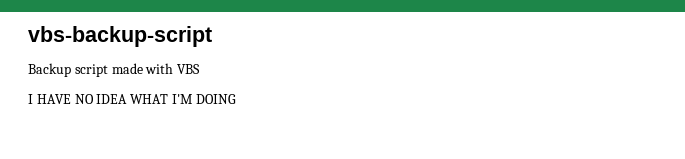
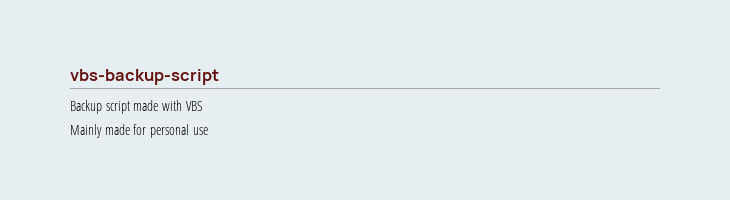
[28,94,236,104] I HAVE NO IDEA WHAT I'M DOING -> [70,124,208,138] Mainly made for personal use

